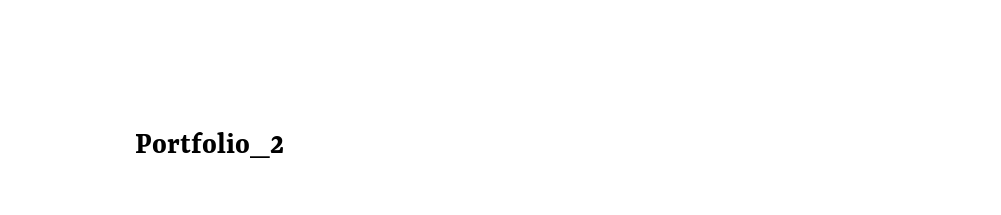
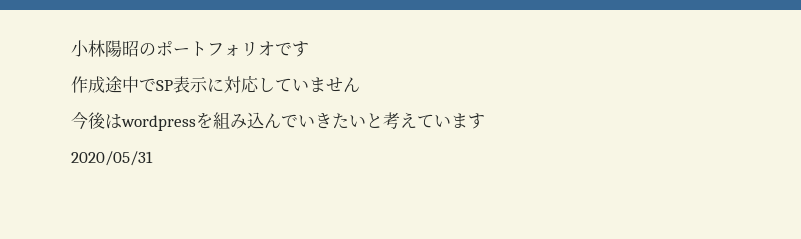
[135,132,284,158] Portfolio_2 -> [71,40,309,58] [71,76,360,93] [71,111,485,131] [71,151,153,166] 小林陽昭のポートフォリオです // 作成途中でSP表示に対応していません // 今後はwordpressを組み込んでいきたいと考えています // 2020/05/31

